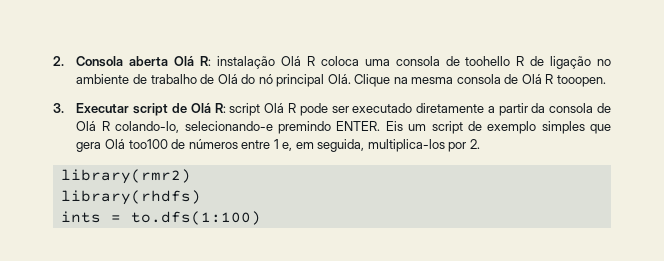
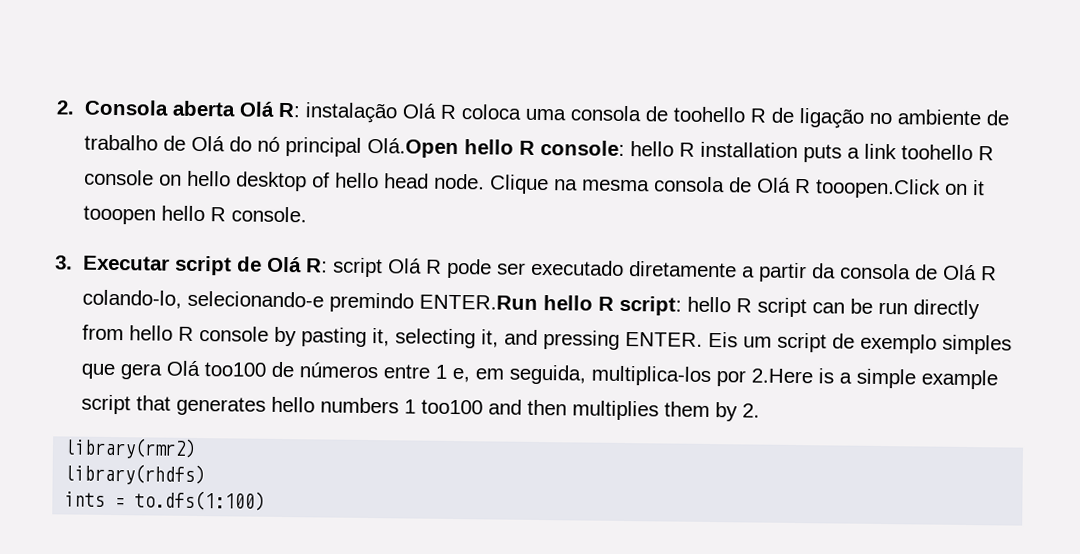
[327,74,351,84] Olá. -> [367,137,995,163] [84,169,486,192] Olá.Open hello R console: hello R installation puts a link toohello R console on hello desktop of hello head node.
[556,75,606,87] tooopen. -> [815,178,986,199] [83,205,308,225] tooopen.Click on it tooopen hello R console.
(331, 127) none -> [419,294,981,320] [82,324,621,350] ENTER.Run hello R script: hello R script can be run directly from hello R console by pasting it, selecting it, and pressing
(467, 147) none -> [751,368,999,390] [81,394,739,422] 2.Here is a simple example script that generates hello numbers 1 too100 and then multiplies them by

